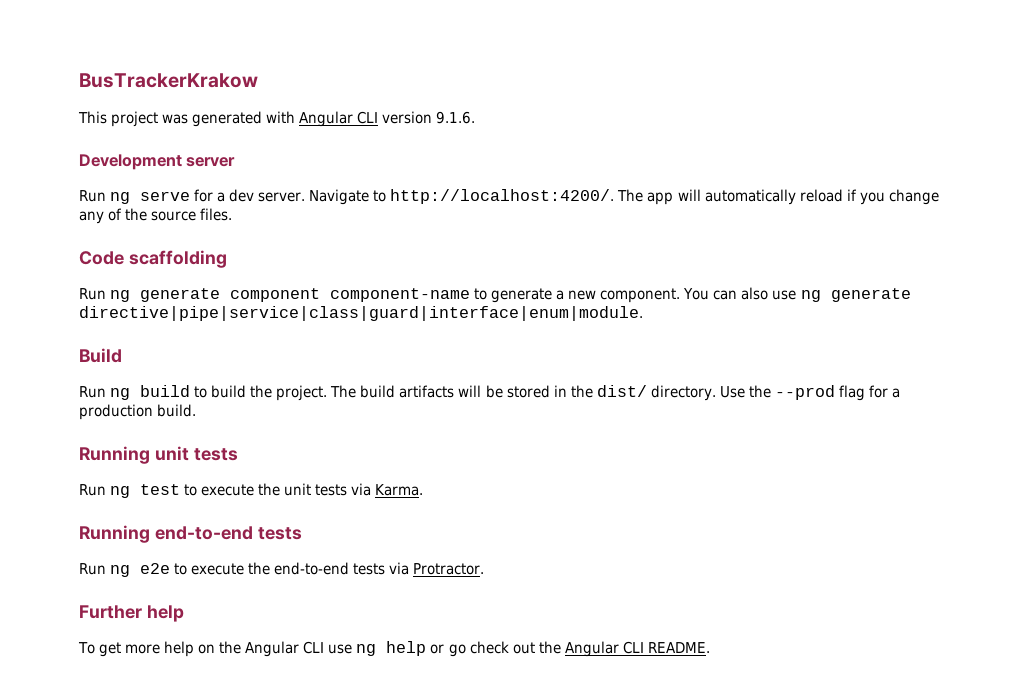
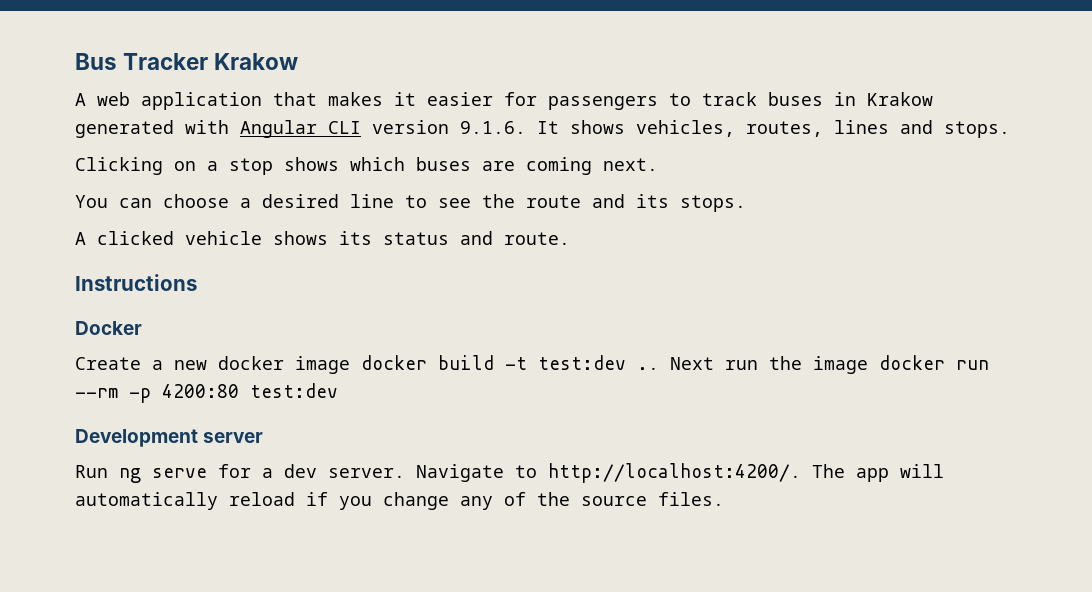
[79,73,258,88] [78,111,189,127] BusTrackerKrakow // This project was -> [75,53,299,70] [75,92,933,110] Bus Tracker Krakow // A web application that makes it easier for passengers to track buses in Krakow
(476, 117) none -> [537,120,1010,138] [75,157,658,175] [75,194,746,212] [75,231,570,245] [75,274,197,291] [75,321,142,335] [75,355,989,374] [75,383,338,403] It shows vehicles, routes, lines and stops. // Clicking on a stop shows which buses are coming next. // You can choose a desired line to see the route and its stops. // A clicked vehicle shows its status and route. // Instructions // Docker // Create a new docker image docker build -t test:dev .. Next run the image docker run --rm -p 4200:80 test:dev
[79,250,227,268] [79,287,911,303] [79,306,643,321] [79,348,122,363] [79,385,901,401] [79,404,197,420] [79,446,238,464] [79,483,424,498] [79,525,302,543] [79,562,485,577] [79,605,184,622] [78,641,710,657] // Code scaffolding // Run ng generate component component-name to generate a new component. You can also use ng generate directive|pipe|service|class|guard|interface|enum|module. // Build // Run ng build to build the project. The build artifacts will be stored in the dist/ directory. Use the --prod flag for a production build. // Running unit tests // Run ng test to execute the unit tests via Karma. // Running end-to-end tests // Run ng e2e to execute the end-to-end tests via Protractor. // Further help // To get more help on the Angular CLI use ng help or go check out the Angular CLI README. -> (724, 499) none

